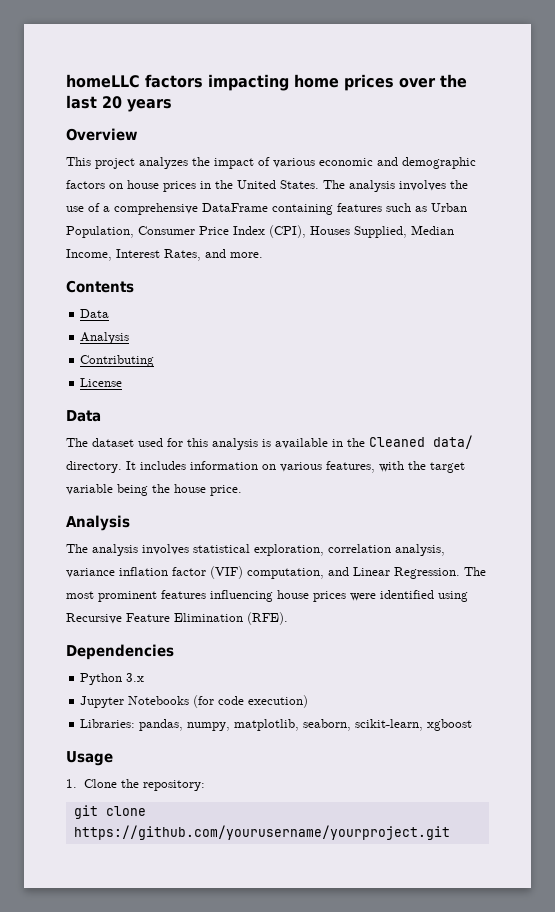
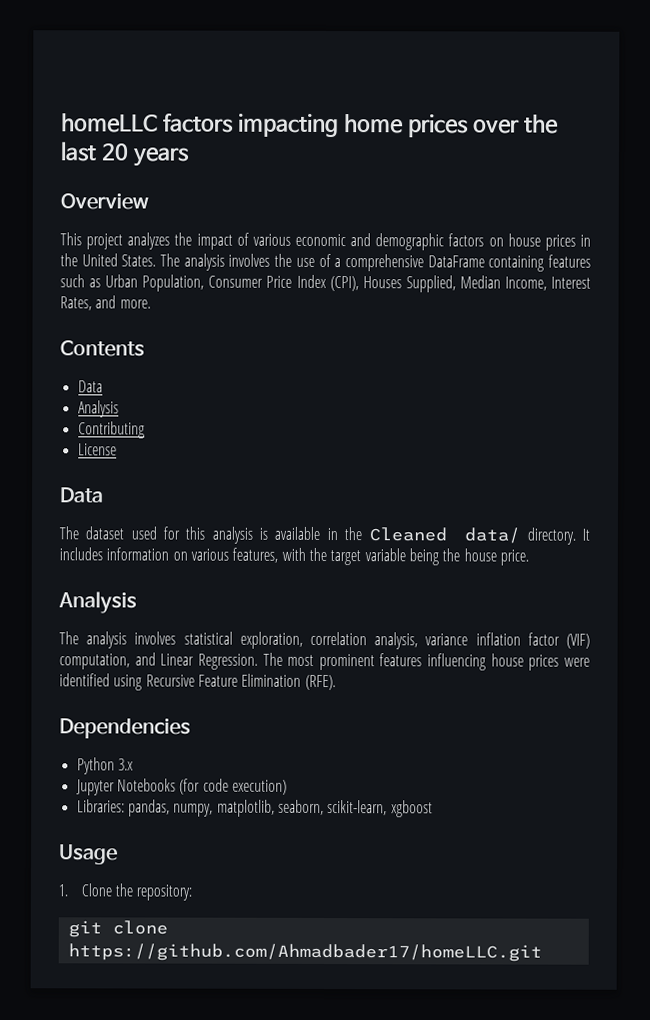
[73,825,450,840] https://github.com/yourusername/yourproject.git -> [67,943,542,962] https://github.com/Ahmadbader17/homeLLC.git

